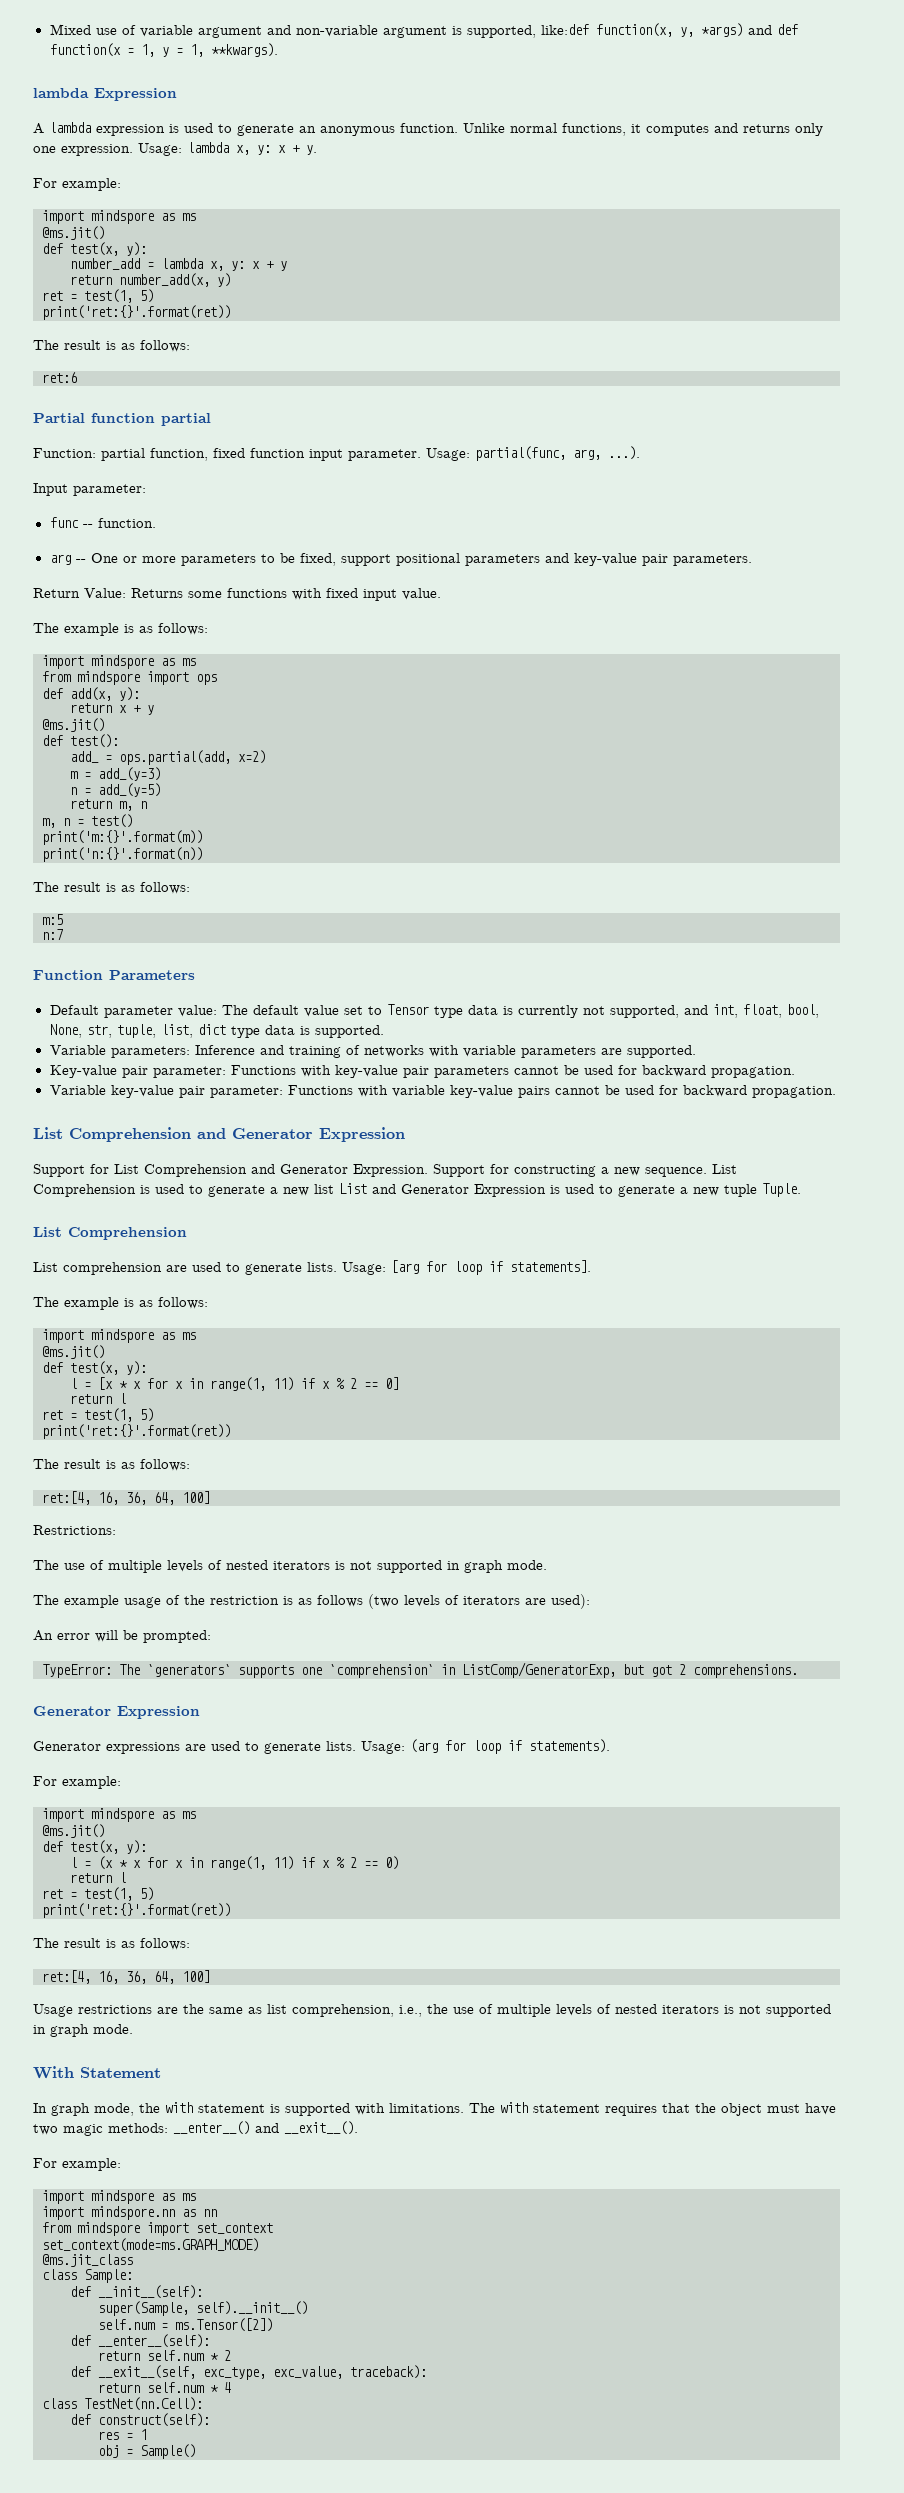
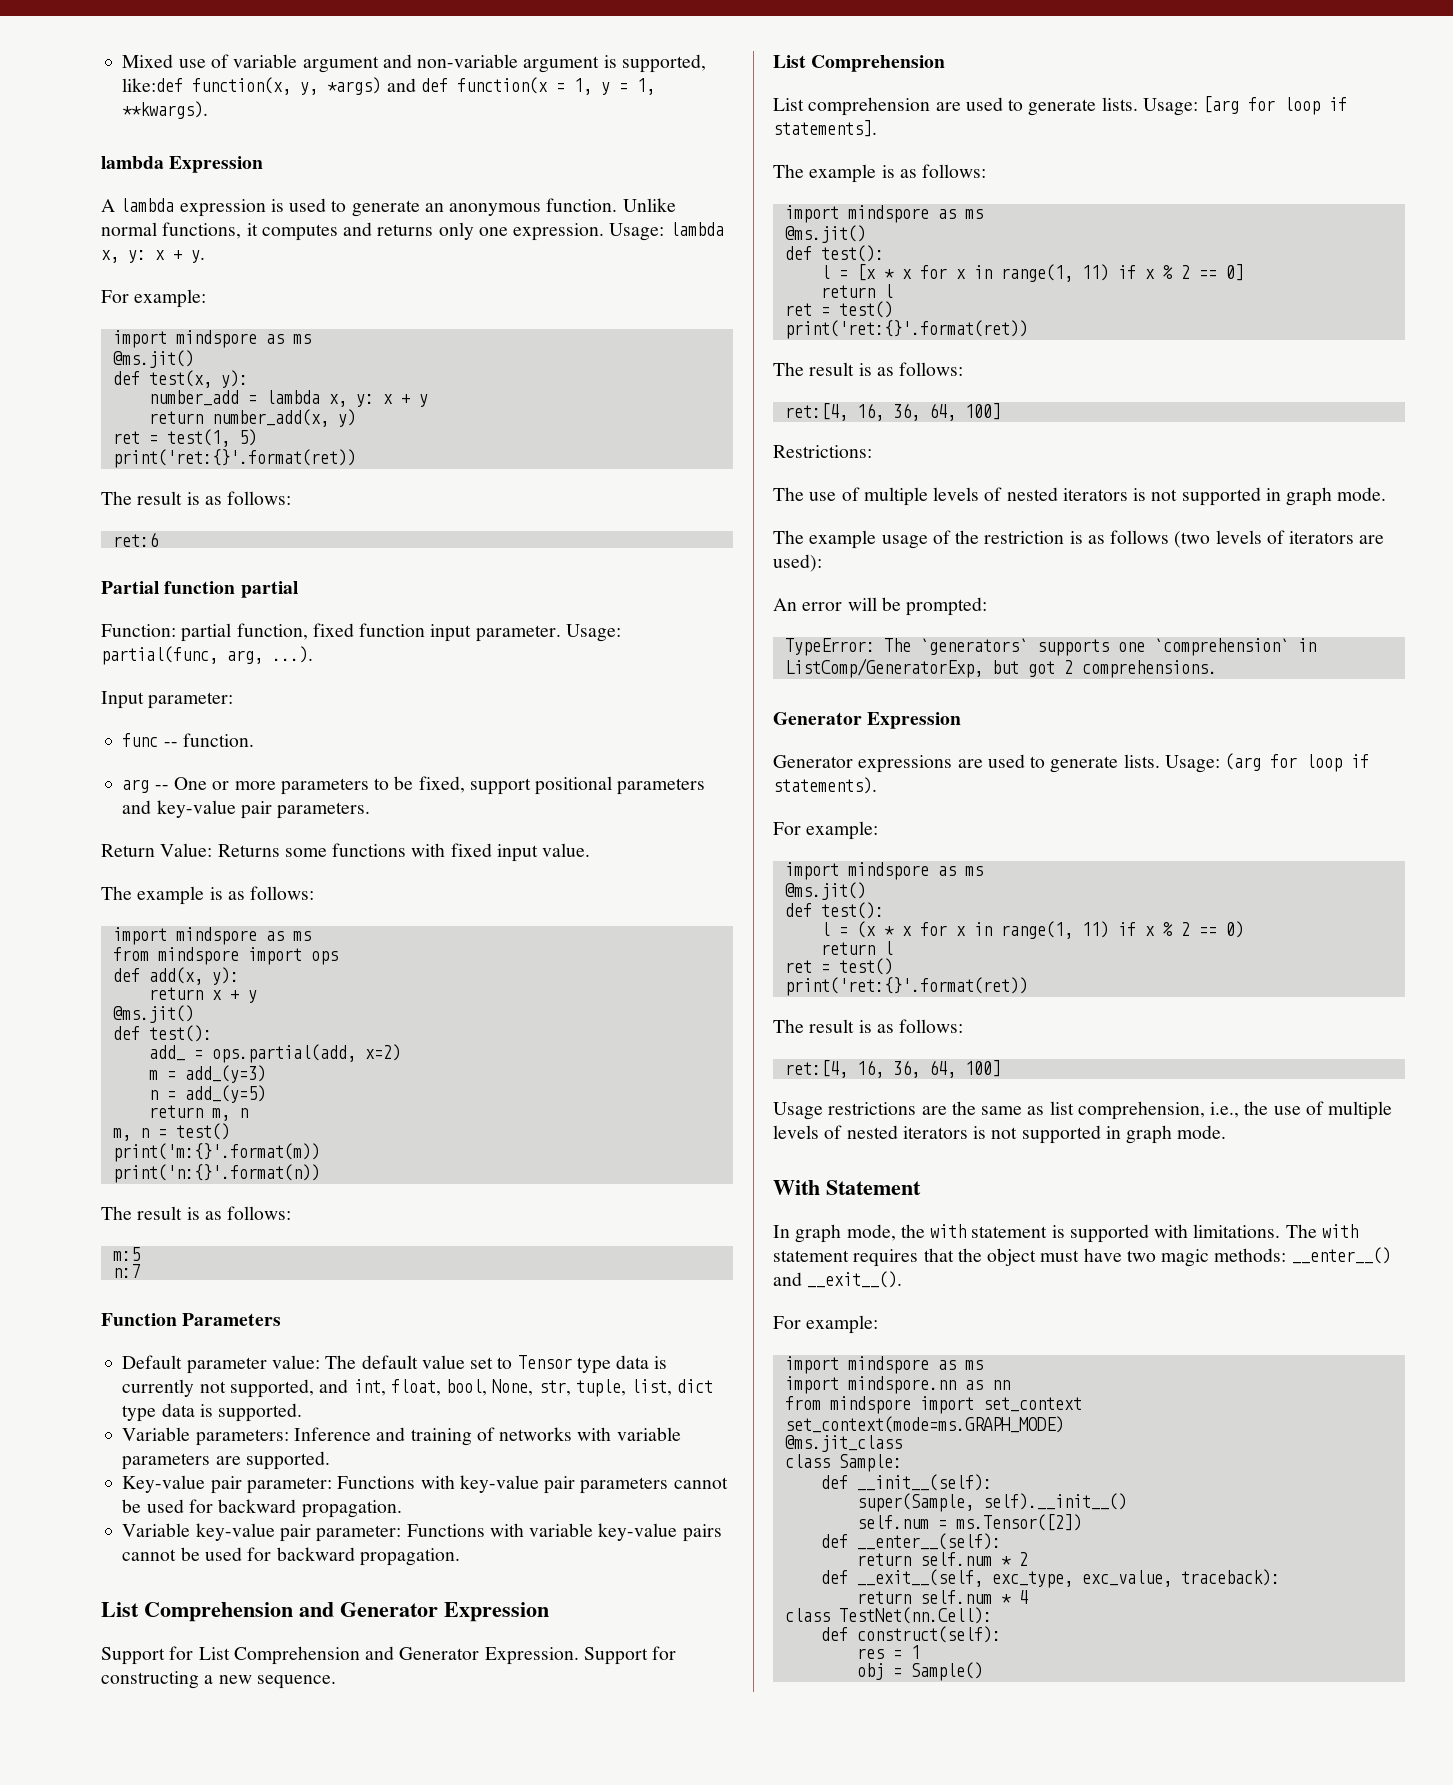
[712,1164,737,1174] [33,1183,801,1197] List Comprehension is used to generate a new list List and Generator Expression is used to generate a new tuple Tuple. -> (336, 1682) none
[70,1361,147,1375] test(x, y): -> [820,245,884,262] test():
[84,1408,154,1422] test(1, 5) -> [838,301,893,318] test()
[70,1840,147,1854] test(x, y): -> [820,902,884,919] test():
[84,1887,154,1901] test(1, 5) -> [838,958,893,975] test()

